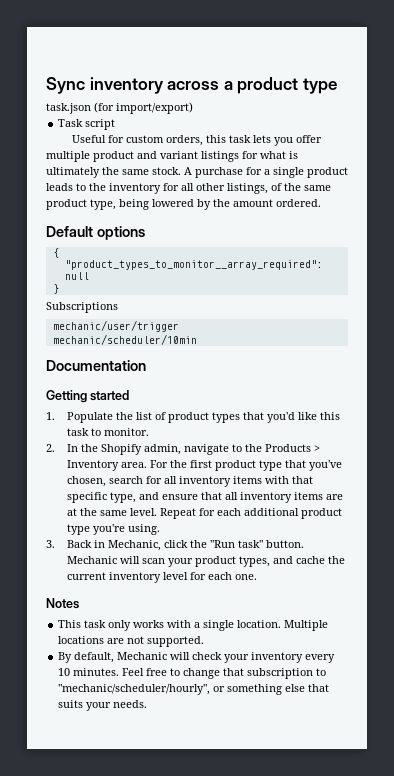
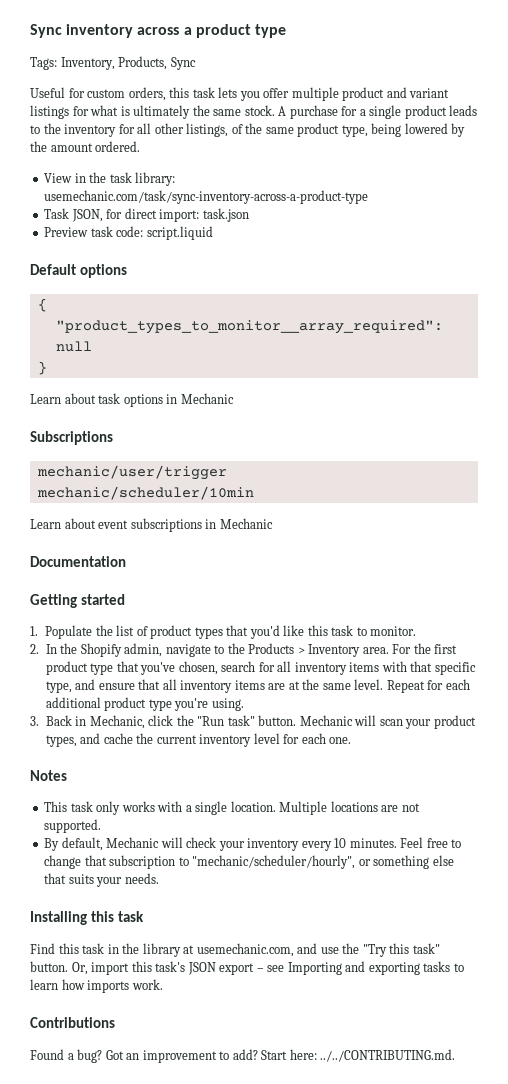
[46,102,193,114] [58,119,116,130] task.json (for import/export) // Task script -> [30,56,196,70] Tags: Inventory, Products, Sync
(321, 203) none -> [44,172,176,186] [44,190,369,204] [44,208,249,222] [44,226,213,240] // View in the task library: usemechanic.com/task/sync-inventory-across-a-product-type // Task JSON, for direct import: task.json // Preview task code: script.liquid
[46,302,118,313] [52,320,179,332] [52,334,197,345] Subscriptions // mechanic/user/trigger // mechanic/scheduler/10min -> [30,393,234,407] [30,431,113,445] [36,465,227,480] [36,486,254,500] [30,518,273,532] Learn about task options in Mechanic // Subscriptions // mechanic/user/trigger // mechanic/scheduler/10min // Learn about event subscriptions in Mechanic
(148, 704) none -> [30,911,145,925] [30,943,440,957] [30,961,464,975] [30,979,163,993] [30,1017,115,1028] [30,1049,456,1063] // Installing this task // Find this task in the library at usemechanic.com, and use the "Try this task" button. Or, import this task's JSON export – see Importing and exporting tasks to learn how imports work. // Contributions // Found a bug? Got an improvement to add? Start here: ../../CONTRIBUTING.md.

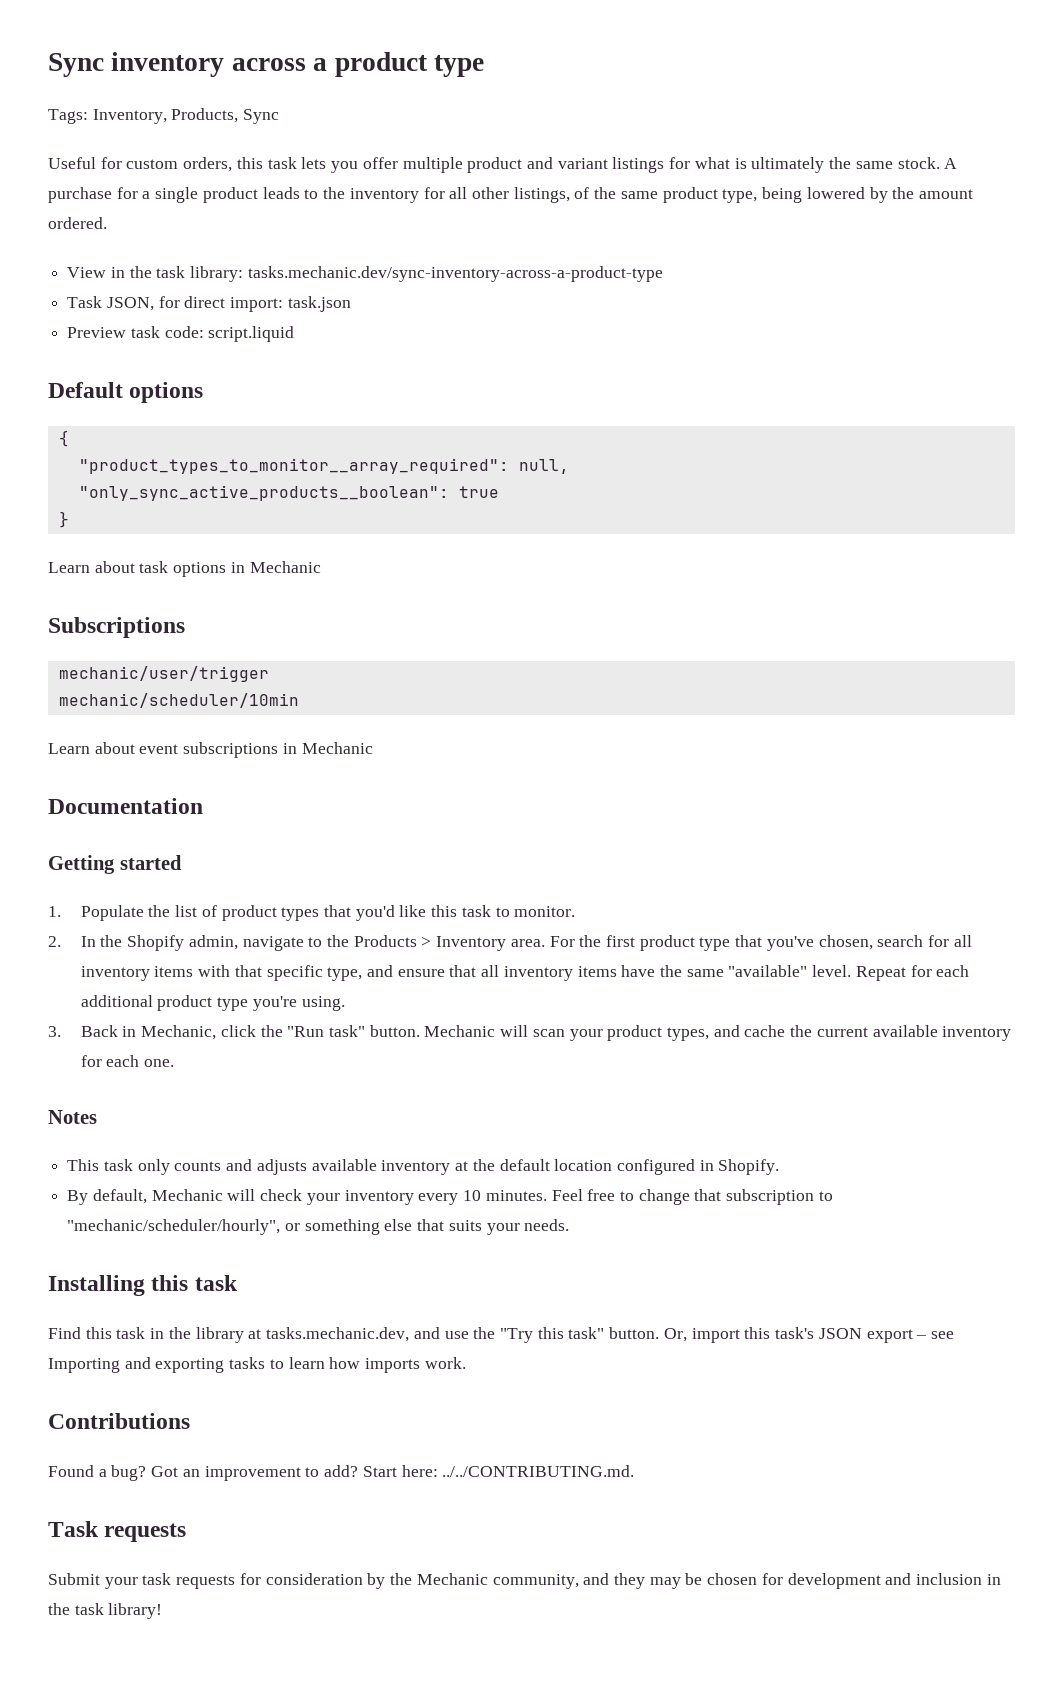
[44,190,369,204] usemechanic.com/task/sync-inventory-across-a-product-type -> [247,266,663,282] tasks.mechanic.dev/sync-inventory-across-a-product-type
[55,341,92,352] null -> [518,459,569,474] [78,485,499,501] null, // "only_sync_active_products__boolean": true
[268,679,351,690] are at the same -> [621,965,808,977] have the same "available"
[199,733,280,747] inventory level -> [872,1025,1012,1041] available inventory
[121,801,420,815] [44,819,102,833] works with a single location. Multiple locations are not supported. -> [174,1159,780,1175] counts and adjusts available inventory at the default location configured in Shopify.
[196,943,294,957] usemechanic.com, -> [266,1327,410,1342] tasks.mechanic.dev,
(456, 1055) none -> [48,1521,187,1542] [48,1573,1001,1589] [48,1603,163,1619] // Task requests // Submit your task requests for consideration by the Mechanic community, and they may be chosen for development and inclusion in the task library!

